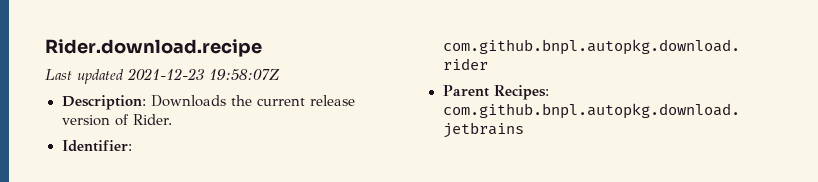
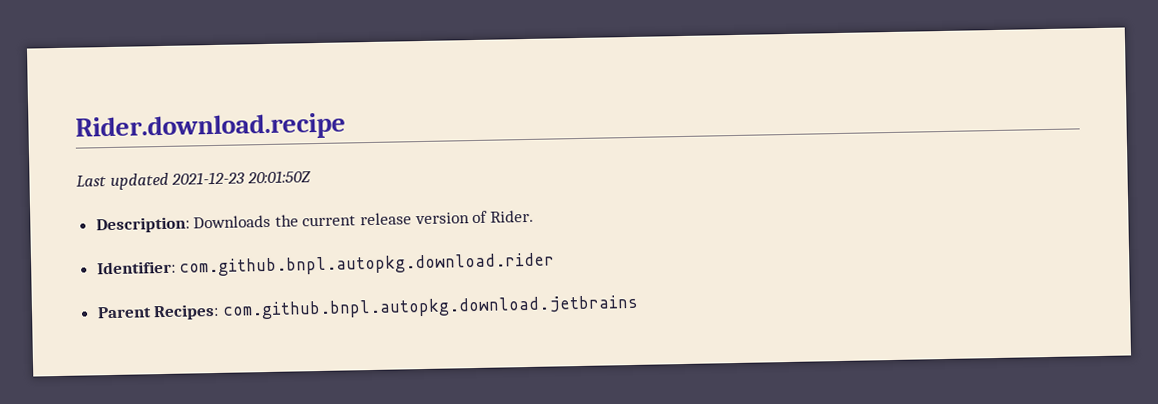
[209,69,280,81] 19:58:07Z -> [246,170,311,184] 20:01:50Z

